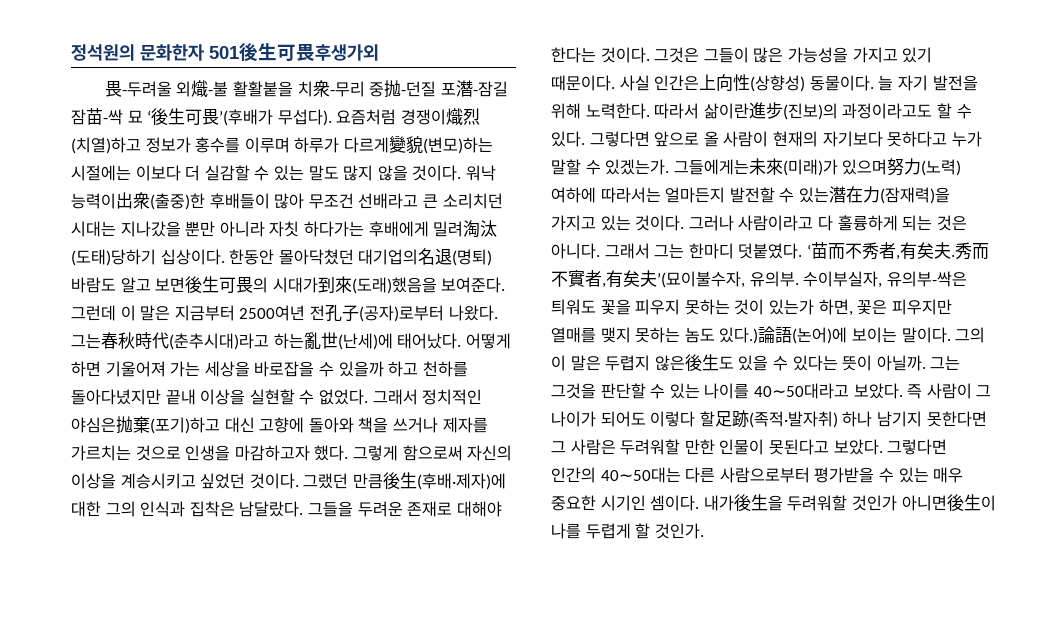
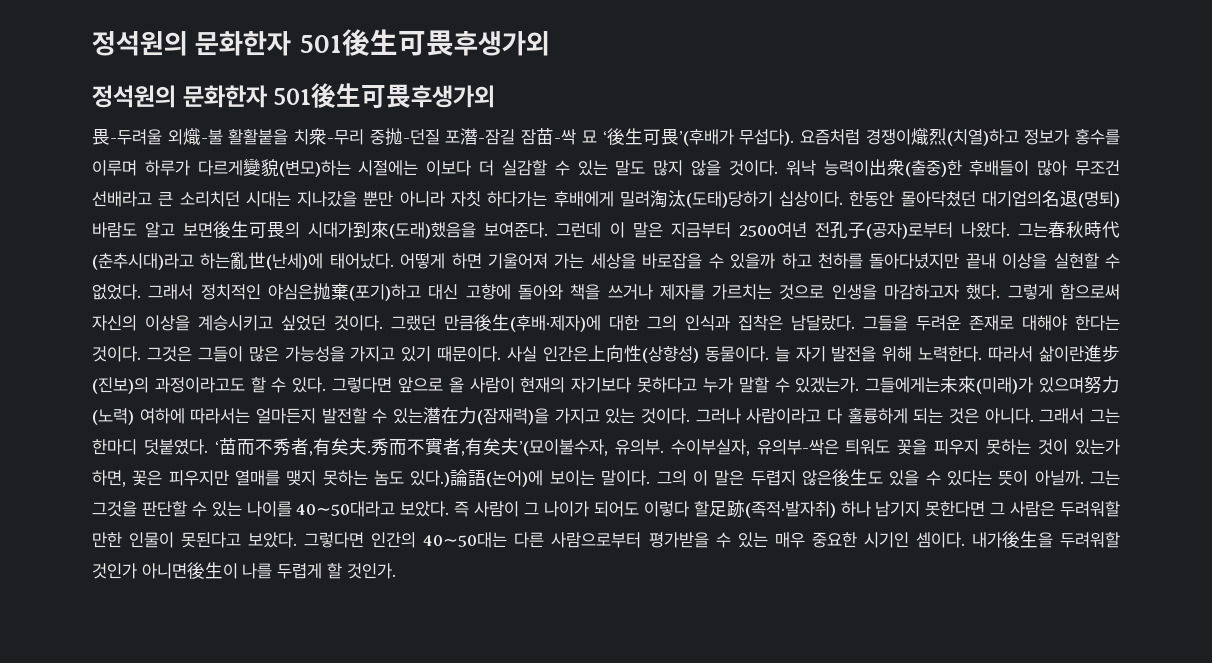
[71,43,379,62] 정석원의 문화한자 501後生可畏후생가외 -> [92,29,550,56] [92,83,496,108] 정석원의 문화한자 501後生可畏후생가외 // 정석원의 문화한자 501後生可畏후생가외

